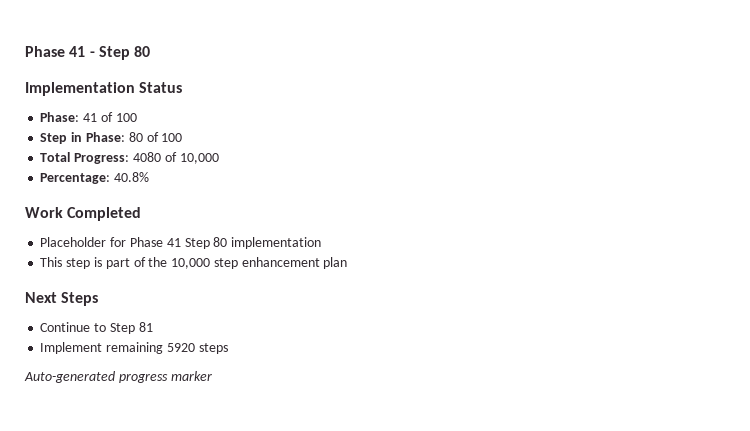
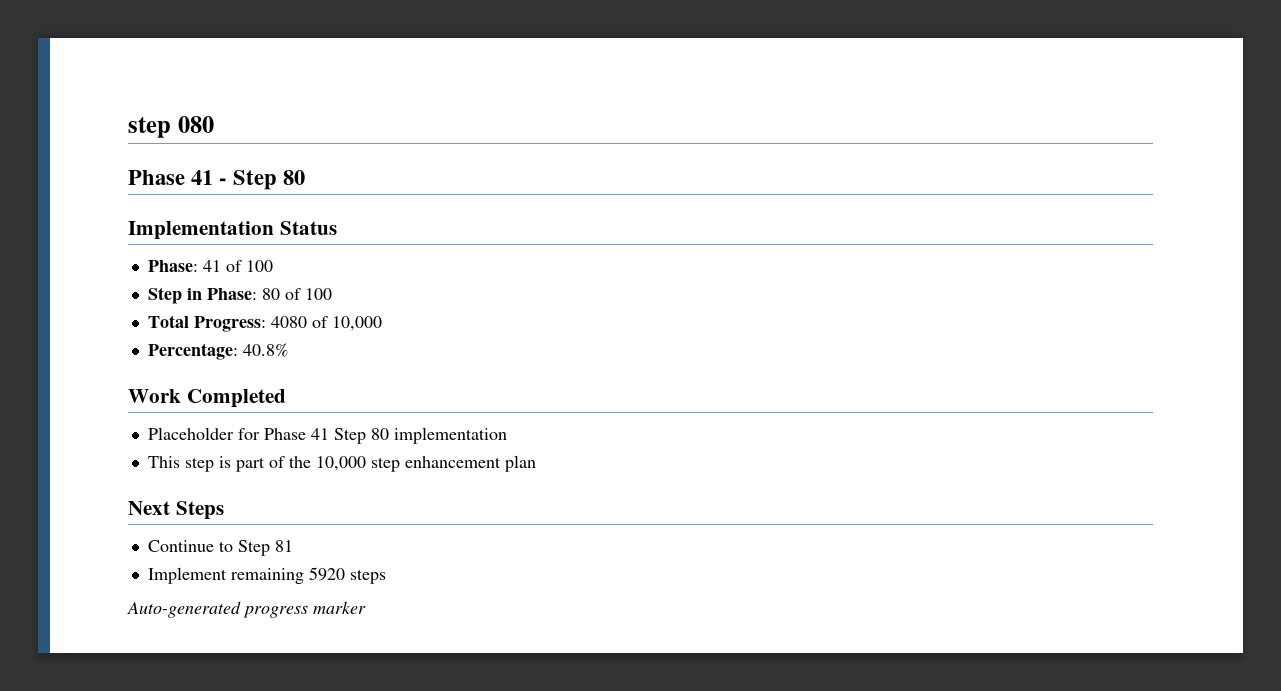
(25, 51) none -> [128,116,214,138] step 080 //

